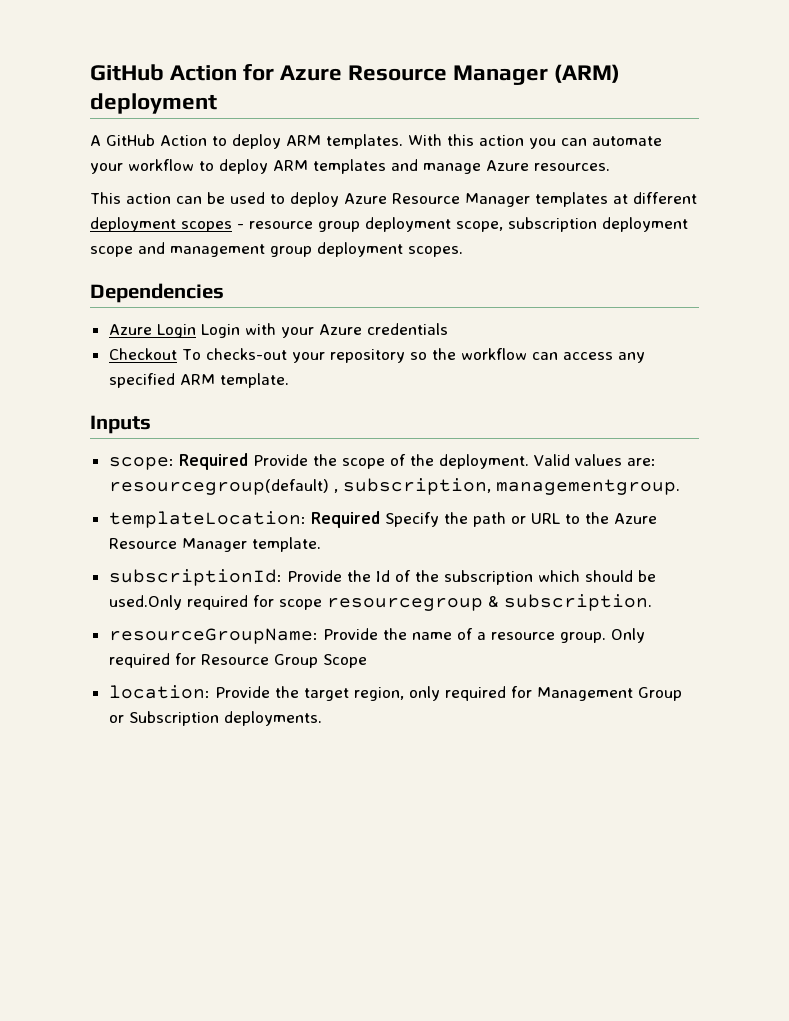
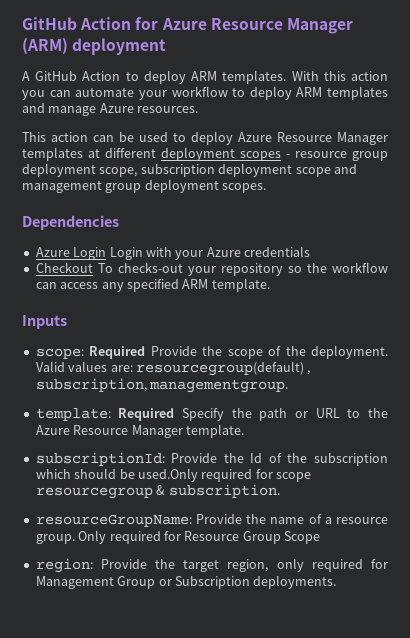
[108,511,306,528] templateLocation: -> [35,408,111,421] template:
[108,685,210,699] location: -> [35,558,93,573] region:

